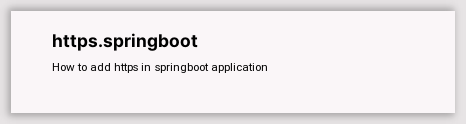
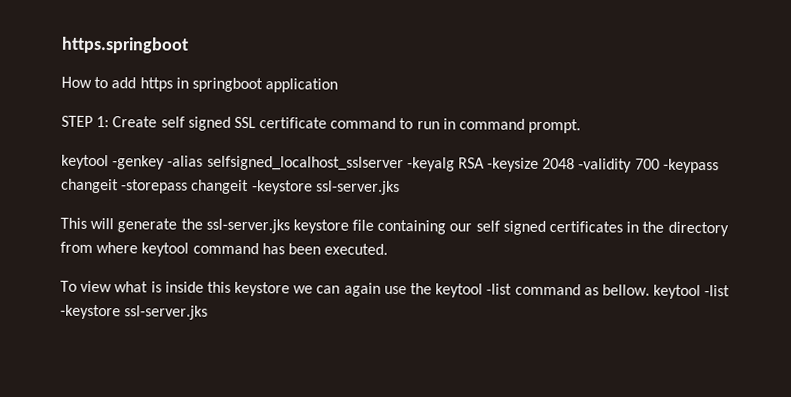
(268, 68) none -> [61,115,582,134] [61,154,719,174] [61,178,400,196] [60,217,729,237] [60,241,389,257] [60,280,731,300] [60,304,209,320] // STEP 1: Create self signed SSL certificate command to run in command prompt. // keytool -genkey -alias selfsigned_localhost_sslserver -keyalg RSA -keysize 2048 -validity 700 -keypass changeit -storepass changeit -keystore ssl-server.jks // This will generate the ssl-server.jks keystore file containing our self signed certificates in the directory from where keytool command has been executed. // To view what is inside this keystore we can again use the keytool -list command as bellow. keytool -list -keystore ssl-server.jks

